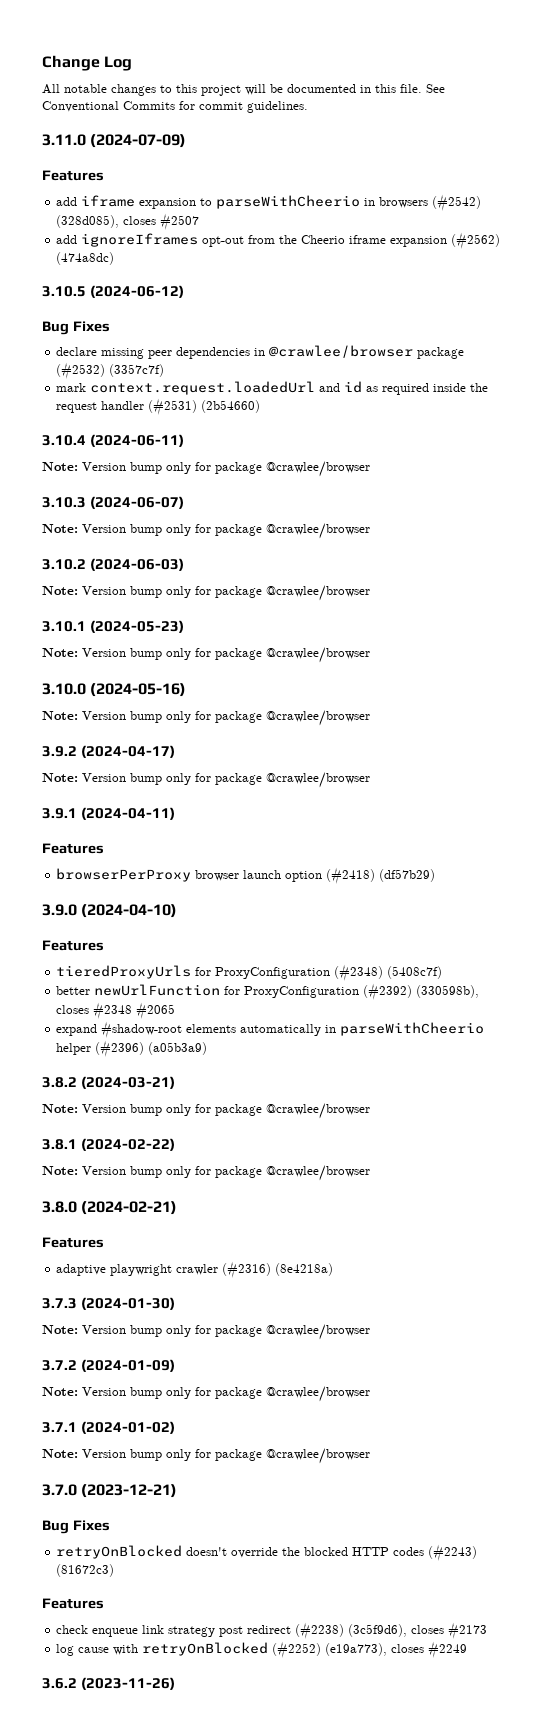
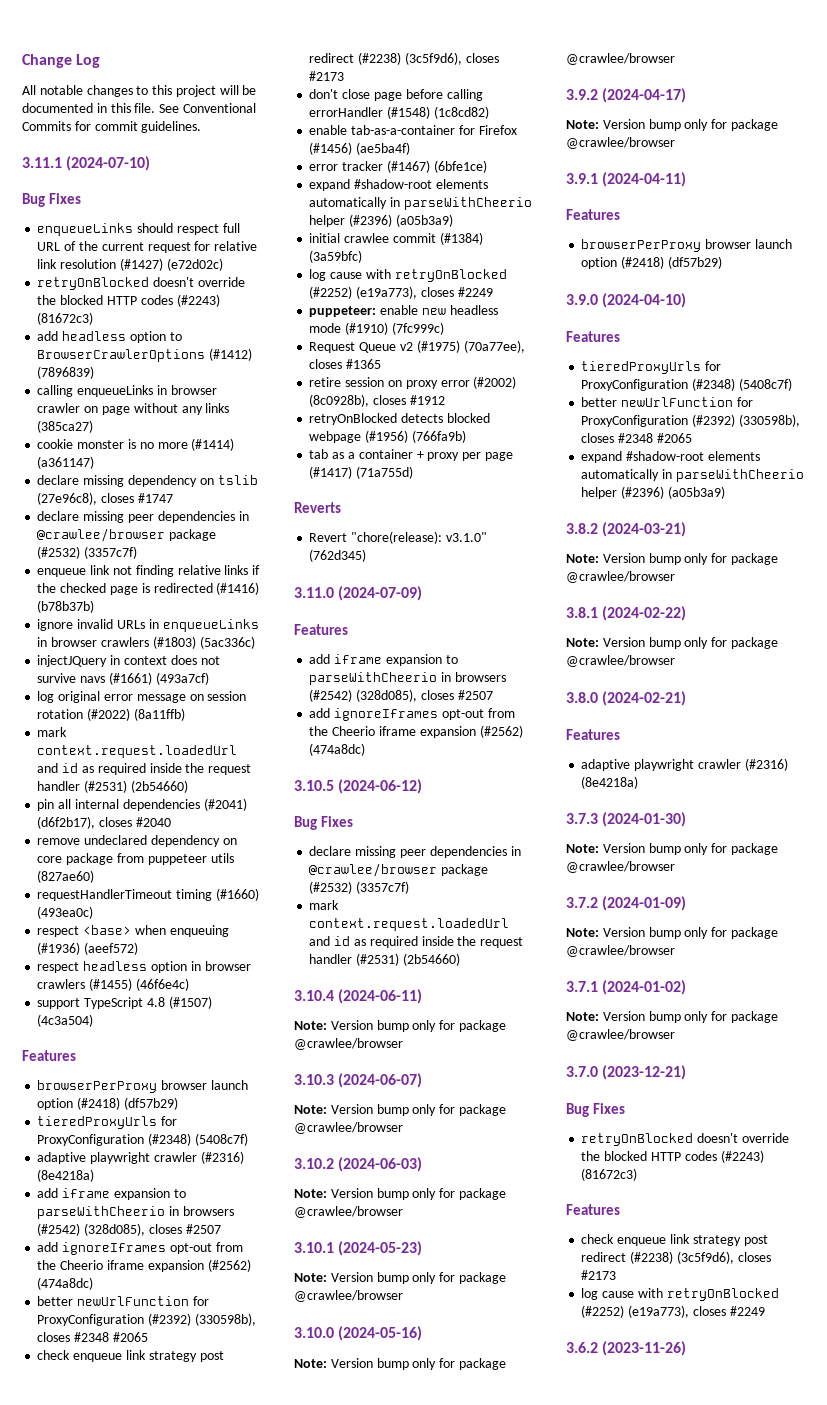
(308, 107) none -> [22,156,151,171] [22,193,81,207] [37,223,240,236] [37,241,258,253] [37,258,223,271] [37,277,245,290] [37,294,220,307] [37,312,94,325] [37,331,182,343] [37,348,253,362] [37,366,95,379] [37,385,217,397] [37,403,230,415] [37,420,94,433] [37,438,235,451] [37,456,95,469] [37,475,258,487] [37,492,173,505] [37,511,249,523] [37,528,217,542] [37,546,138,559] [37,565,261,577] [37,582,260,595] [37,600,95,613] [37,619,259,632] [37,636,255,649] [37,655,220,667] [37,672,209,685] [37,691,247,703] [37,708,185,721] [37,727,68,737] [37,745,238,758] [37,763,252,775] [37,780,188,793] [37,798,247,811] [37,816,171,829] [37,835,237,847] [37,853,234,865] [37,870,95,883] [37,888,259,901] [37,906,94,919] [37,925,229,937] [37,942,139,955] [37,961,251,973] [37,978,189,991] [37,996,212,1009] [37,1014,94,1027] [22,1050,76,1061] [37,1080,248,1093] [37,1097,178,1110] [37,1116,178,1129] [37,1133,248,1146] [37,1151,244,1164] [37,1169,95,1182] [37,1188,186,1200] [37,1206,234,1219] [37,1223,221,1236] [37,1242,243,1255] [37,1259,251,1272] [37,1277,94,1290] [37,1296,209,1306] [37,1313,256,1326] [37,1332,148,1342] [37,1350,224,1362] [309,52,499,65] [309,71,345,81] [309,89,483,101] [309,106,489,119] [309,125,517,135] [309,142,411,155] [309,160,487,173] [309,179,488,191] [309,197,532,210] [309,214,453,227] [309,232,483,245] [309,250,363,263] [309,269,507,282] [309,286,493,299] [309,305,498,317] [309,322,444,335] [309,340,525,353] [309,359,382,369] [309,376,517,389] [309,394,445,407] [309,413,490,425] [309,430,466,443] [309,449,513,461] [309,466,414,479] [294,502,341,513] [309,531,487,544] [309,549,367,562] // 3.11.1 (2024-07-10) // Bug Fixes // enqueueLinks should respect full URL of the current request for relative link resolution (#1427) (e72d02c) // retryOnBlocked doesn't override the blocked HTTP codes (#2243) (81672c3) // add headless option to BrowserCrawlerOptions (#1412) (7896839) // calling enqueueLinks in browser crawler on page without any links (385ca27) // cookie monster is no more (#1414) (a361147) // declare missing dependency on tslib (27e96c8), closes #1747 // declare missing peer dependencies in @crawlee/browser package (#2532) (3357c7f) // enqueue link not finding relative links if the checked page is redirected (#1416) (b78b37b) // ignore invalid URLs in enqueueLinks in browser crawlers (#1803) (5ac336c) // injectJQuery in context does not survive navs (#1661) (493a7cf) // log original error message on session rotation (#2022) (8a11ffb) // mark context.request.loadedUrl and id as required inside the request handler (#2531) (2b54660) // pin all internal dependencies (#2041) (d6f2b17), closes #2040 // remove undeclared dependency on core package from puppeteer utils (827ae60) // requestHandlerTimeout timing (#1660) (493ea0c) // respect <base> when enqueuing (#1936) (aeef572) // respect headless option in browser crawlers (#1455) (46f6e4c) // support TypeScript 4.8 (#1507) (4c3a504) // Features // browserPerProxy browser launch option (#2418) (df57b29) // tieredProxyUrls for ProxyConfiguration (#2348) (5408c7f) // adaptive playwright crawler (#2316) (8e4218a) // add iframe expansion to parseWithCheerio in browsers (#2542) (328d085), closes #2507 // add ignoreIframes opt-out from the Cheerio iframe expansion (#2562) (474a8dc) // better newUrlFunction for ProxyConfiguration (#2392) (330598b), closes #2348 #2065 // check enqueue link strategy post redirect (#2238) (3c5f9d6), closes #2173 // don't close page before calling errorHandler (#1548) (1c8cd82) // enable tab-as-a-container for Firefox (#1456) (ae5ba4f) // error tracker (#1467) (6bfe1ce) // expand #shadow-root elements automatically in parseWithCheerio helper (#2396) (a05b3a9) // initial crawlee commit (#1384) (3a59bfc) // log cause with retryOnBlocked (#2252) (e19a773), closes #2249 // puppeteer: enable new headless mode (#1910) (7fc999c) // Request Queue v2 (#1975) (70a77ee), closes #1365 // retire session on proxy error (#2002) (8c0928b), closes #1912 // retryOnBlocked detects blocked webpage (#1956) (766fa9b) // tab as a container + proxy per page (#1417) (71a755d) // Reverts // Revert "chore(release): v3.1.0" (762d345)

